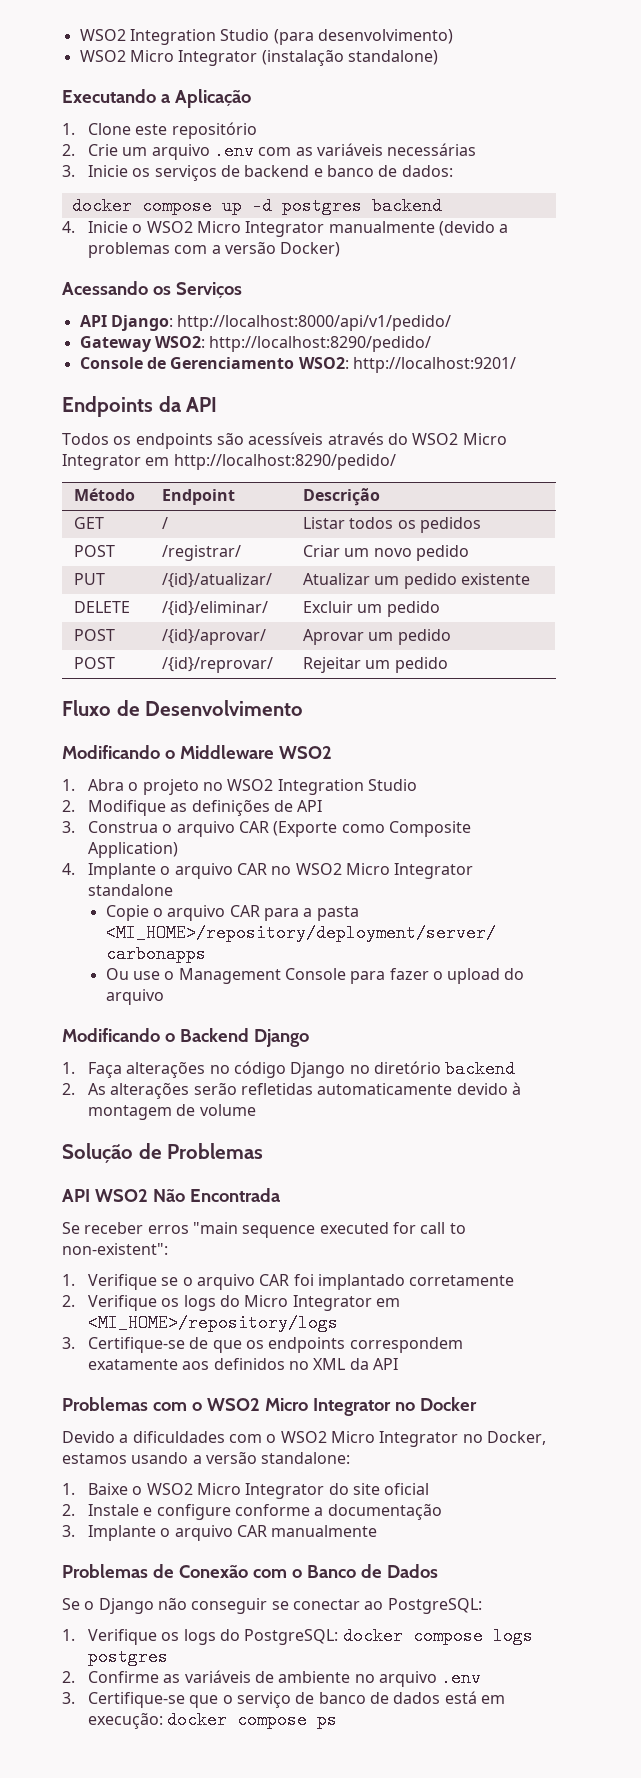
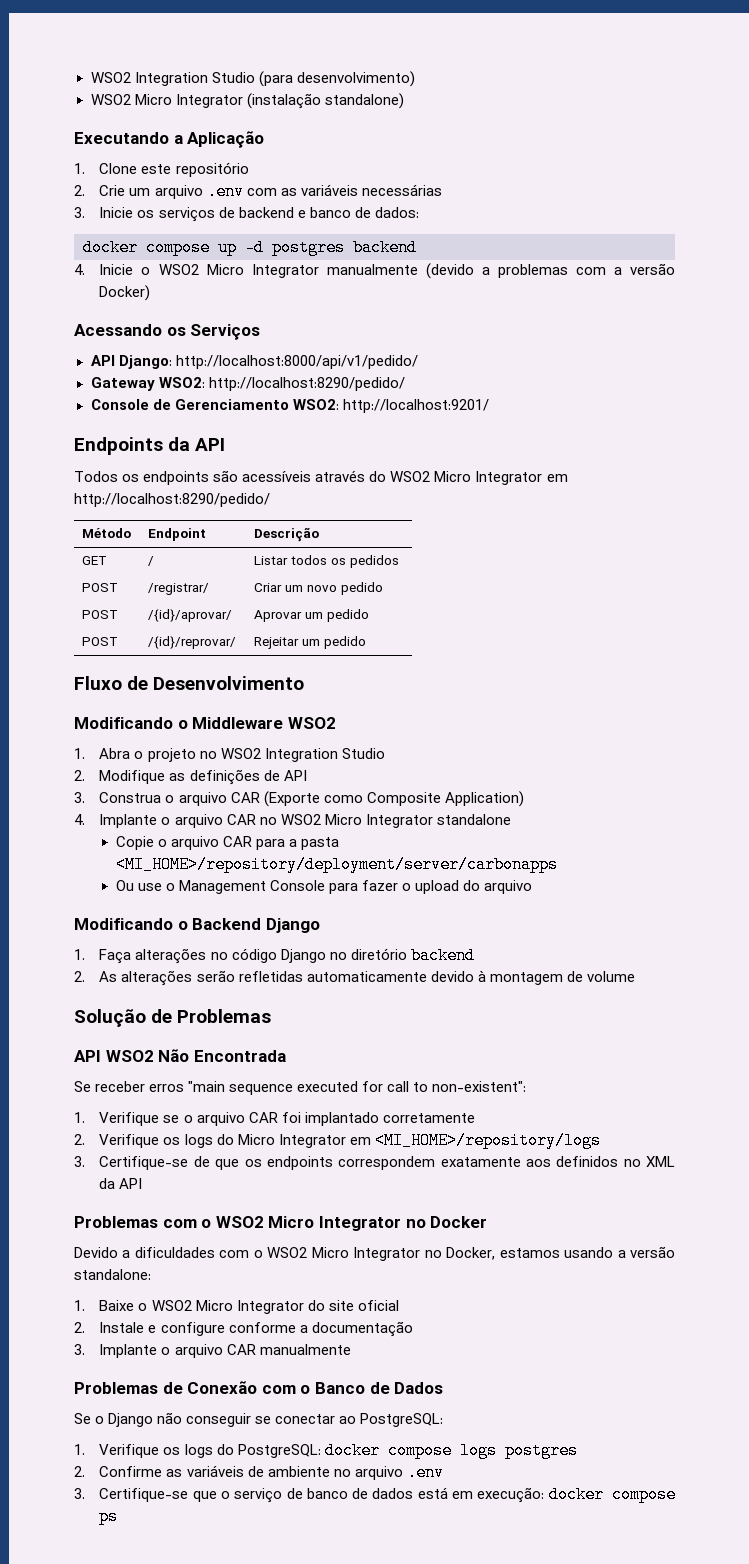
[74,573,106,585] [162,573,273,588] [303,573,531,589] [74,601,131,613] [162,601,269,616] [303,601,440,617] // PUT | /{id}/atualizar/ | Atualizar um pedido existente // DELETE | /{id}/eliminar/ | Excluir um pedido -> (384, 588) none

